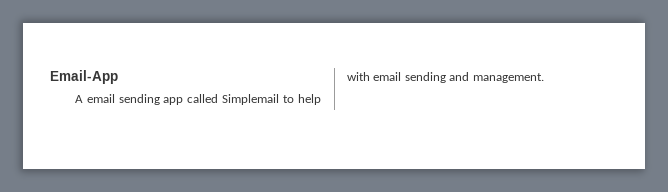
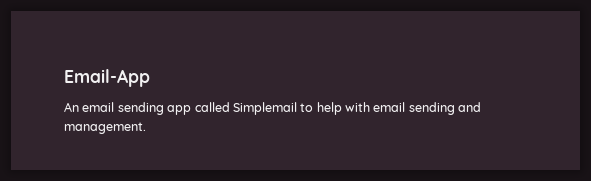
[74,95,83,103] A -> [64,102,79,112] An

